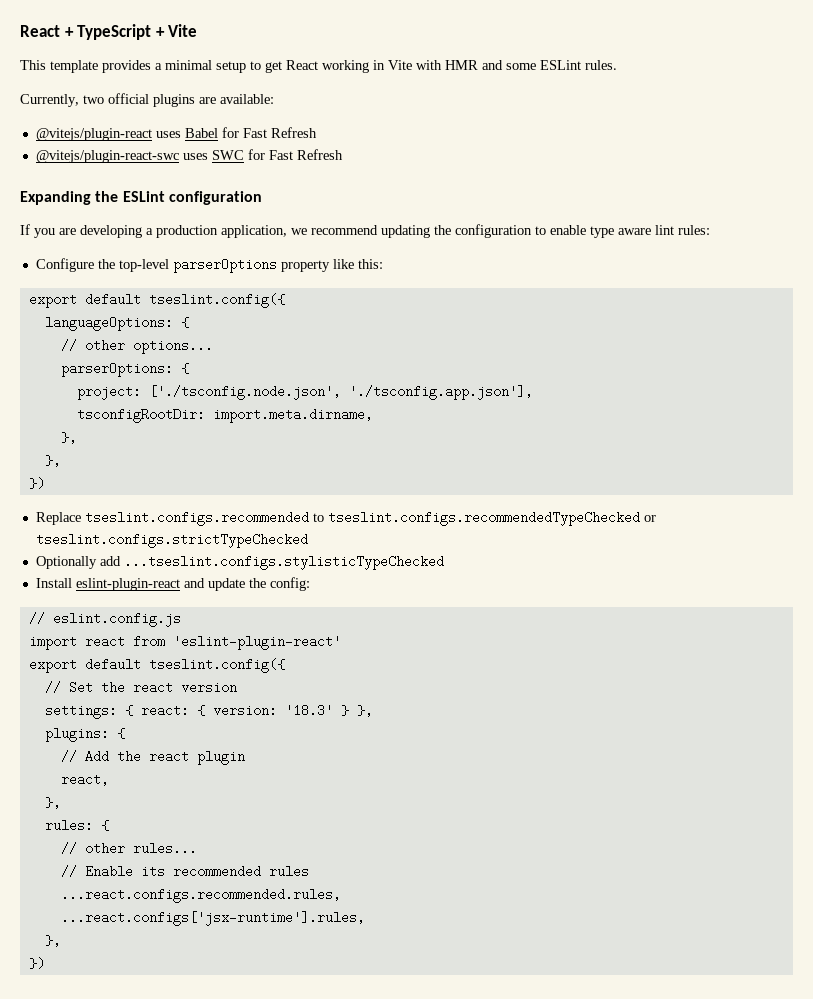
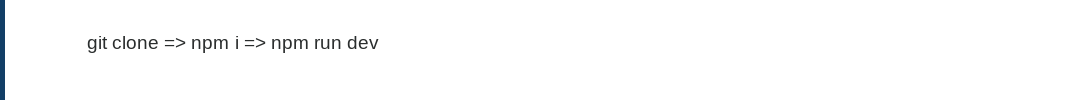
[20,24,198,40] [20,60,617,73] [20,93,274,107] [35,127,317,141] [35,149,343,163] [20,191,262,205] [20,224,710,238] [35,258,383,273] [28,293,285,308] [44,316,189,331] [60,339,213,354] [60,362,189,377] [76,385,533,400] [76,408,373,423] [60,431,77,444] [44,454,61,467] [28,477,45,490] [35,511,656,526] [35,533,308,548] [35,555,444,570] [35,577,310,591] [28,612,181,627] [28,635,341,650] [28,658,285,673] [44,681,237,694] [44,704,373,719] [44,727,125,742] [60,750,245,765] [60,773,109,786] [44,796,61,809] [44,819,109,832] [60,842,197,855] [60,865,309,878] [60,888,341,903] [60,911,365,926] [44,934,61,947] [28,957,45,970] React + TypeScript + Vite // This template provides a minimal setup to get React working in Vite with HMR and some ESLint rules. // Currently, two official plugins are available: // @vitejs/plugin-react uses Babel for Fast Refresh // @vitejs/plugin-react-swc uses SWC for Fast Refresh // Expanding the ESLint configuration // If you are developing a production application, we recommend updating the configuration to enable type aware lint rules: // Configure the top-level parserOptions property like this: // export default tseslint.config({ // languageOptions: { // // other options... // parserOptions: { // project: ['./tsconfig.node.json', './tsconfig.app.json'], // tsconfigRootDir: import.meta.dirname, // }, // }, // }) // Replace tseslint.configs.recommended to tseslint.configs.recommendedTypeChecked or tseslint.configs.strictTypeChecked // Optionally add ...tseslint.configs.stylisticTypeChecked // Install eslint-plugin-react and update the config: // // eslint.config.js // import react from 'eslint-plugin-react' // export default tseslint.config({ // // Set the react version // settings: { react: { version: '18.3' } }, // plugins: { // // Add the react plugin // react, // }, // rules: { // // other rules... // // Enable its recommended rules // ...react.configs.recommended.rules, // ...react.configs['jsx-runtime'].rules, // }, // }) -> [87,36,380,53] git clone => npm i => npm run dev

